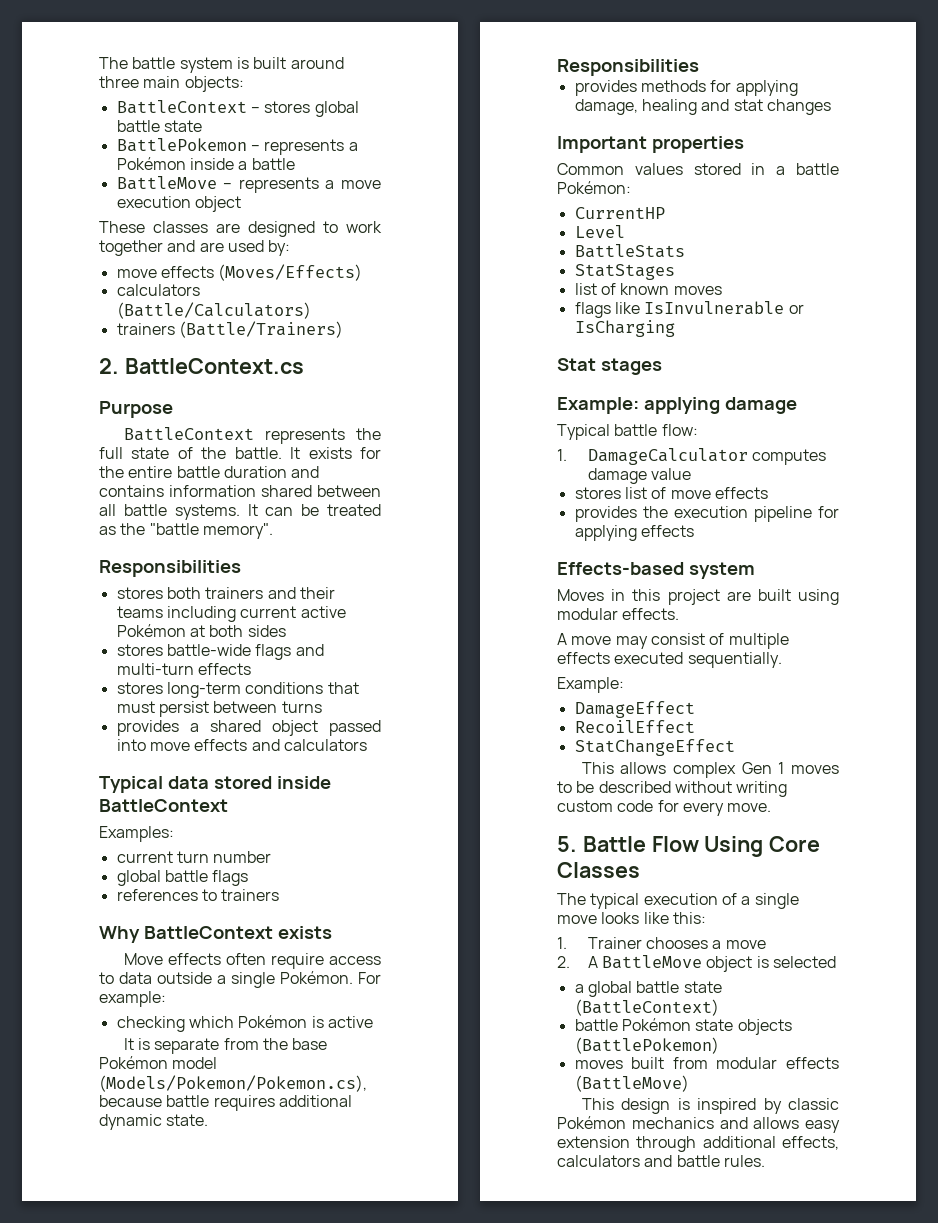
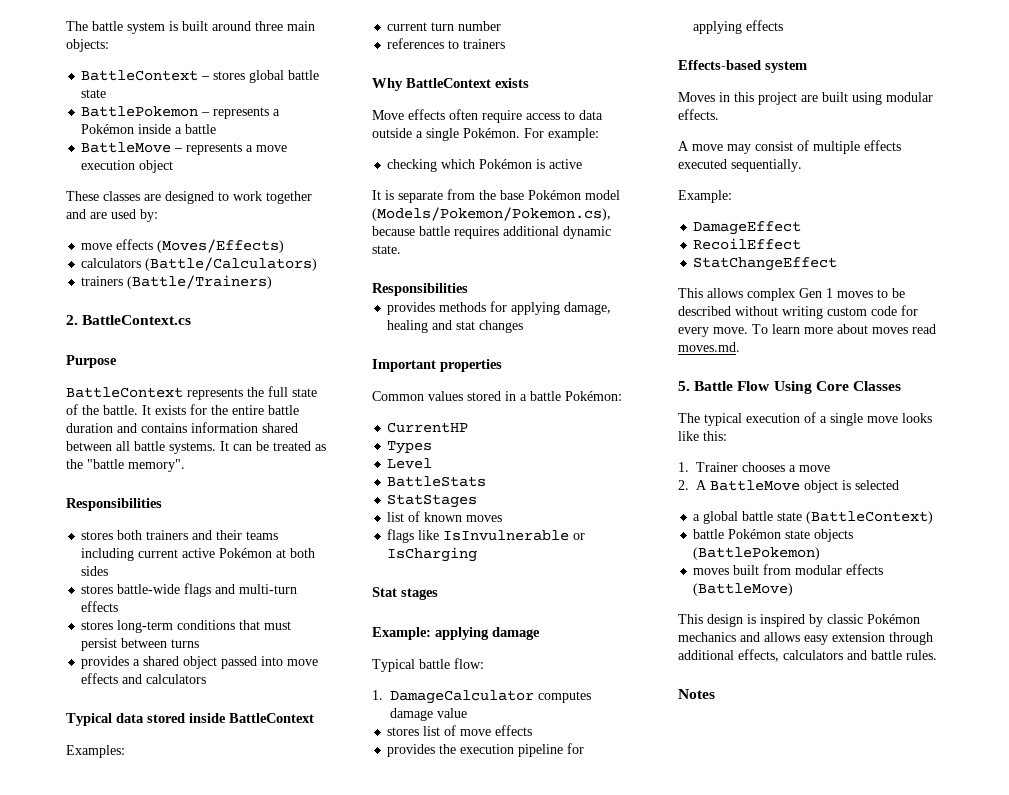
[116,870,249,886] // global battle flags -> (502, 26) none
(665, 213) none -> [387,441,433,454] // Types
(772, 807) none -> [752,324,936,334] [678,342,740,352] To learn more about moves read moves.md.
(765, 1161) none -> [678,689,715,699] // Notes

